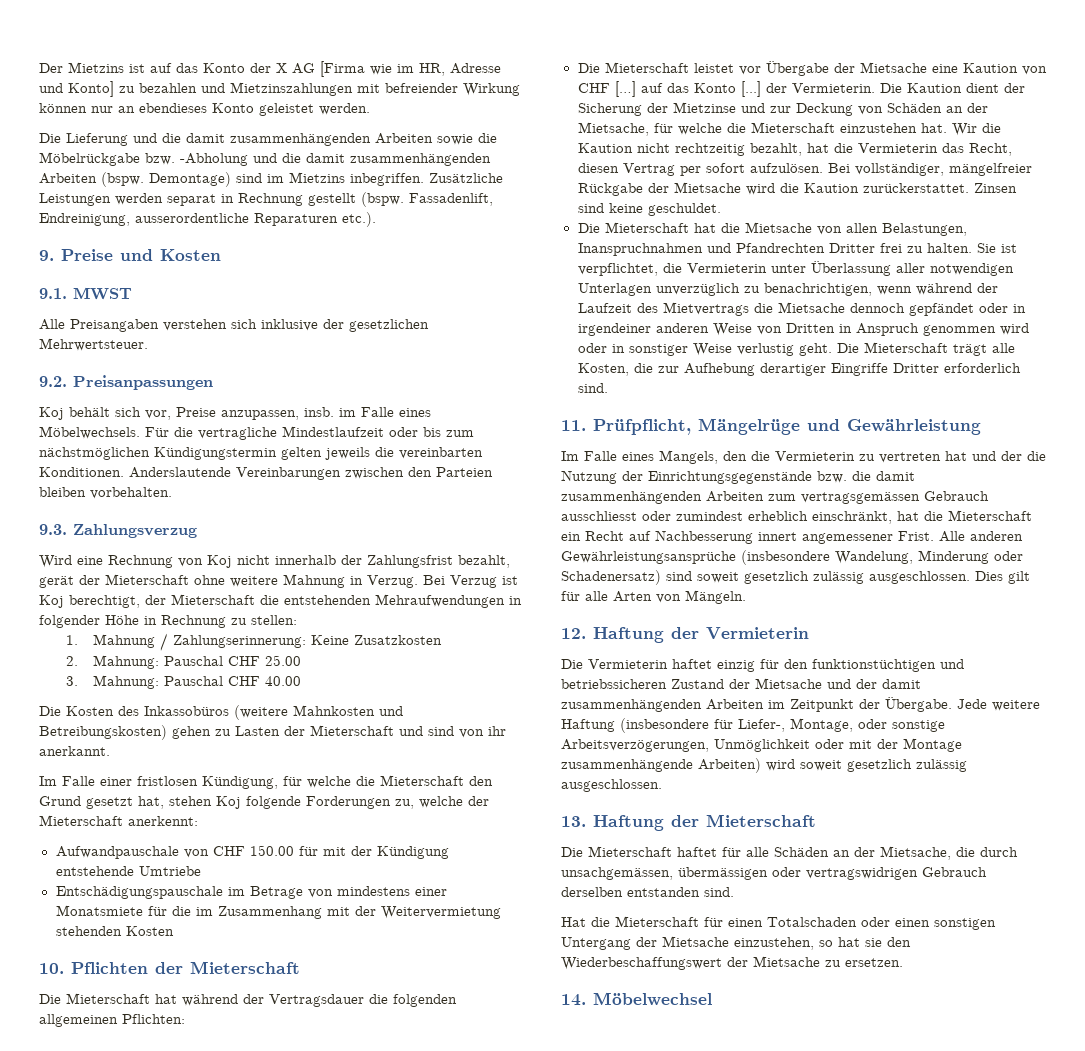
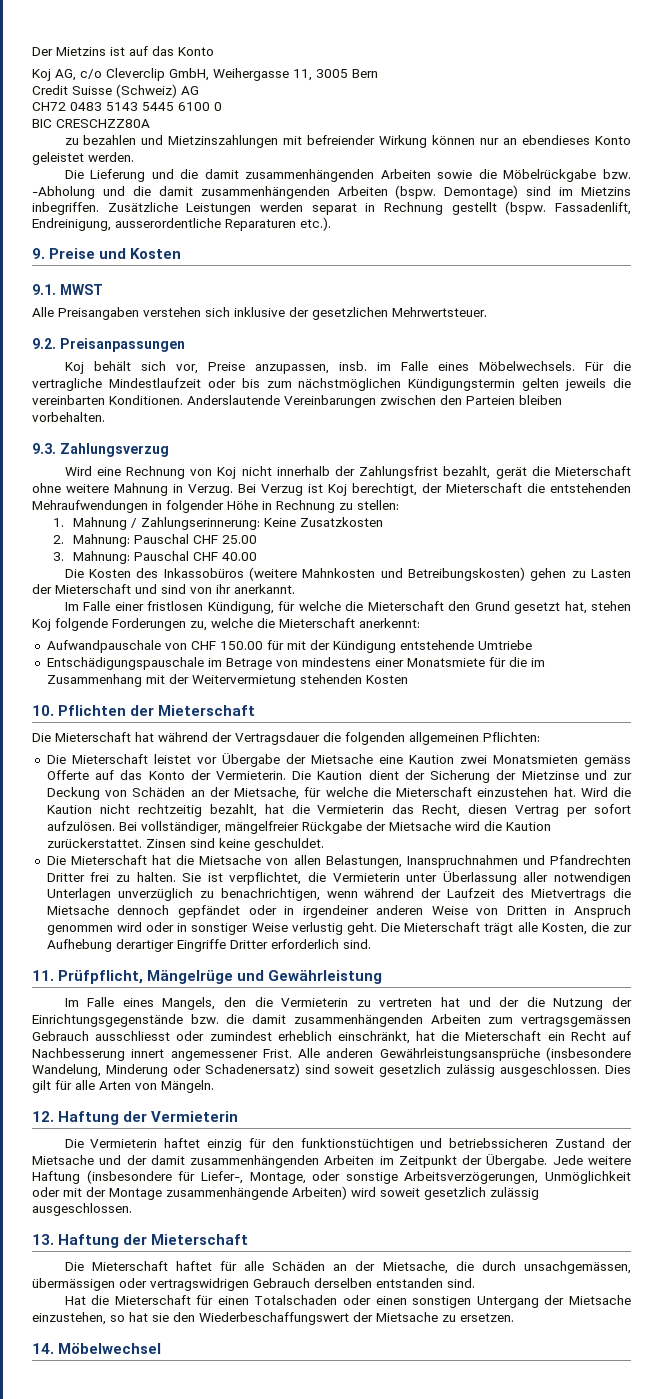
[250,61,501,77] [39,81,114,97] der X AG [Firma wie im HR, Adresse und Konto] -> [32,68,378,81] [32,84,199,98] [32,102,222,111] [32,119,150,128] // Koj AG, c/o Cleverclip GmbH, Weihergasse 11, 3005 Bern // Credit Suisse (Schweiz) AG // CH72 0483 5143 5445 6100 0 // BIC CRESCHZZ80A //
[79,575,100,585] der -> [531,466,550,476] die
[468,796,489,806] der -> [257,618,275,628] die
[1021,66,1047,75] [577,81,761,97] von CHF […] auf das Konto [...] -> [459,755,631,767] [46,770,185,780] zwei Monatsmieten gemäss Offerte auf das Konto
[951,123,977,136] Wir -> [580,787,608,797] Wird

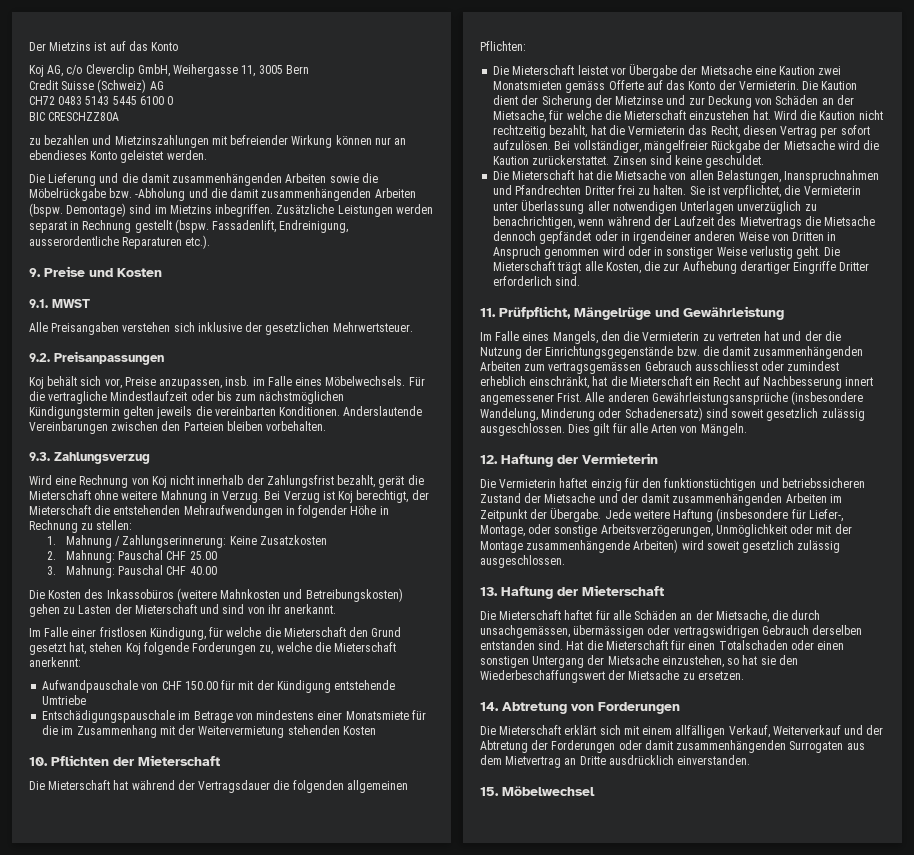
(475, 1283) // -> (564, 645) none
(54, 1348) none -> [502,702,680,714] [480,725,884,738] [480,740,865,753] [480,755,751,768] [480,787,499,796] Abtretung von Forderungen // Die Mieterschaft erklärt sich mit einem allfälligen Verkauf, Weiterverkauf und der Abtretung der Forderungen oder damit zusammenhängenden Surrogaten aus dem Mietvertrag an Dritte ausdrücklich einverstanden. // 15.

